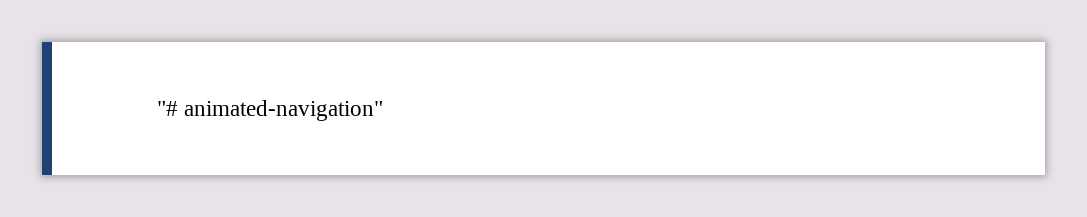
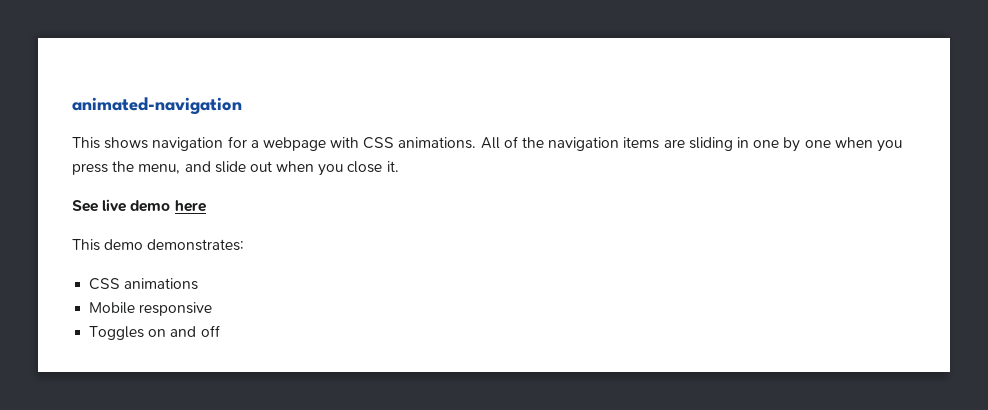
[157,100,384,121] "# animated-navigation" -> [72,97,242,115] [72,136,902,152] [72,161,399,176] [72,199,206,212] [72,239,245,251] [89,278,199,290] [89,302,213,316] [89,325,220,340] animated-navigation // This shows navigation for a webpage with CSS animations. All of the navigation items are sliding in one by one when you press the menu, and slide out when you close it. // See live demo here // This demo demonstrates: // CSS animations // Mobile responsive // Toggles on and off

